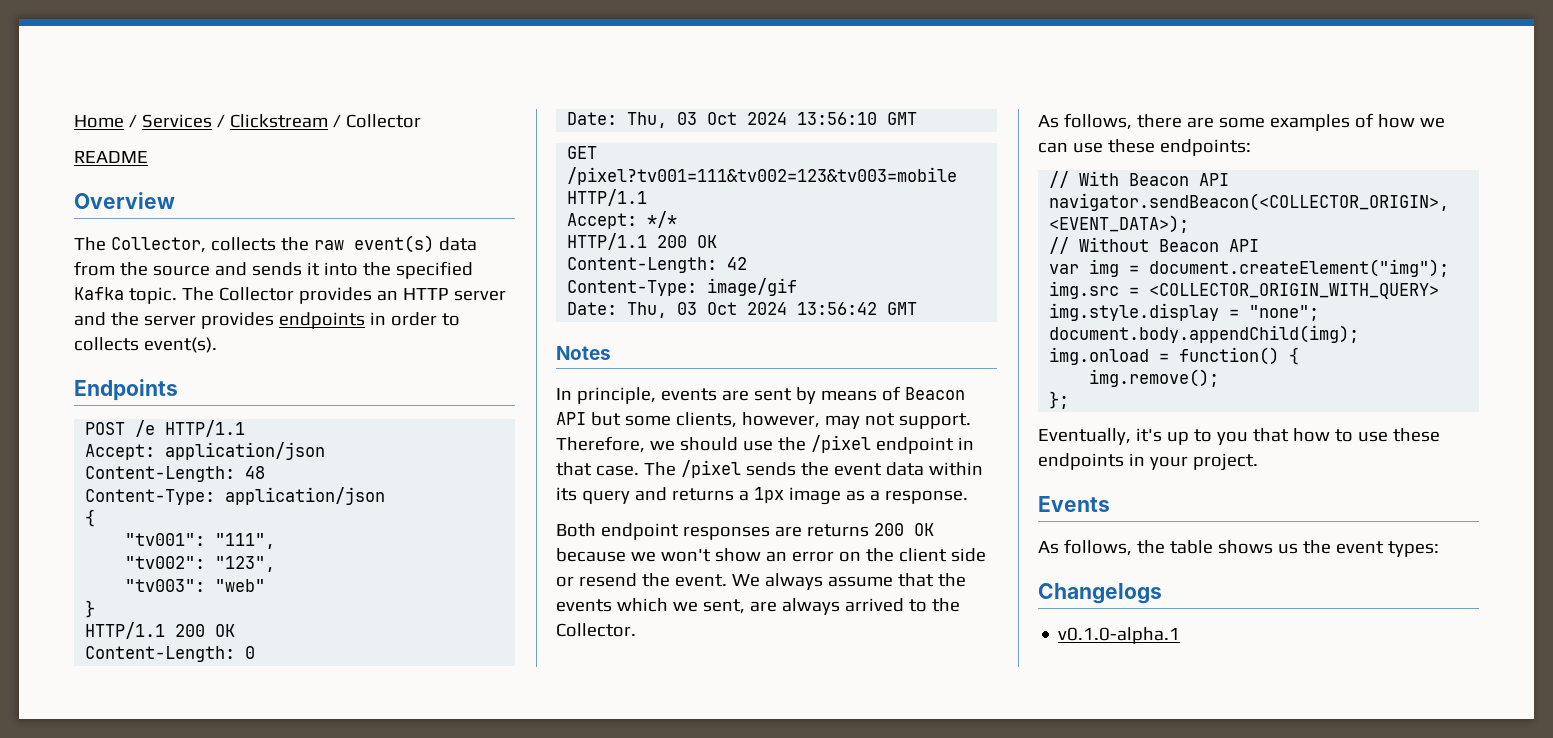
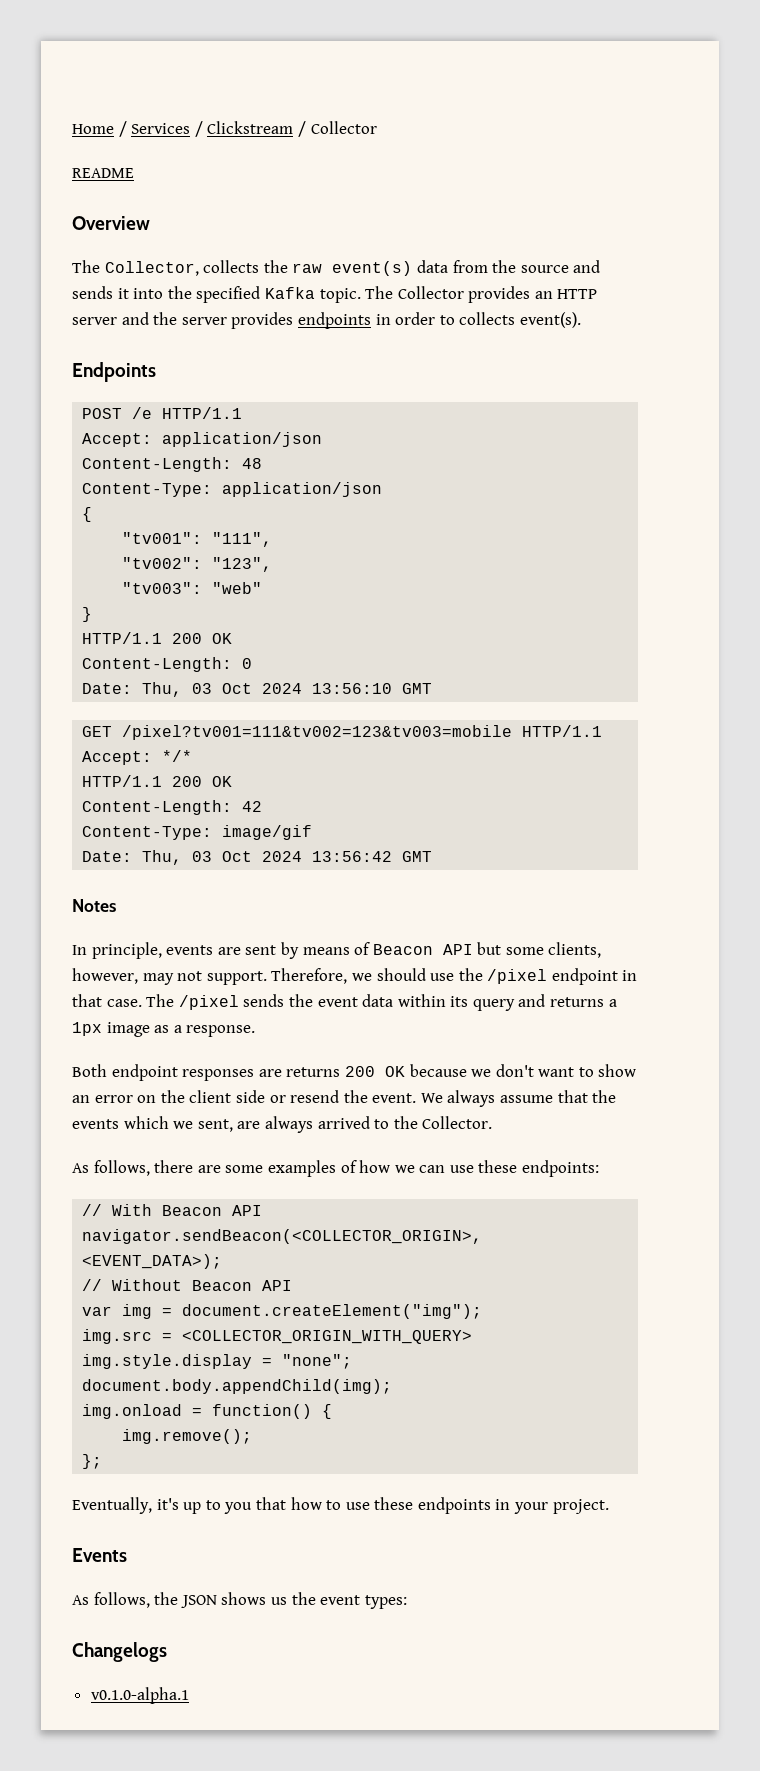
[660,549,711,562] won't -> [495,1064,594,1077] don't want to
[1169,540,1213,554] table -> [180,1595,217,1608] JSON

